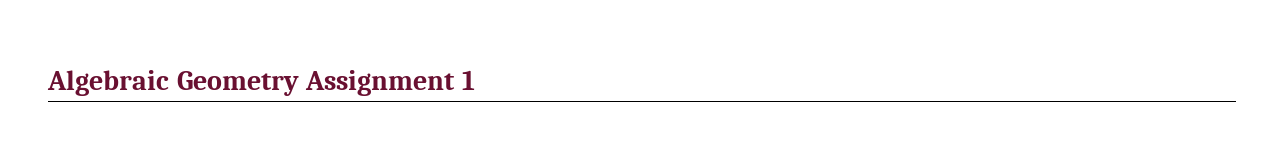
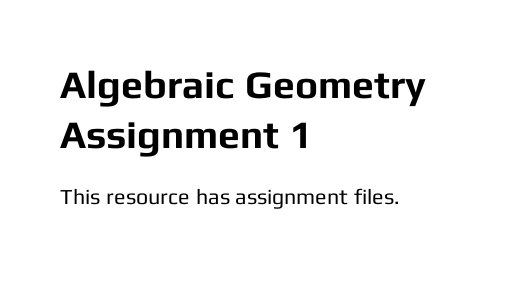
(475, 80) none -> [60,188,401,209] // This resource has assignment files.

